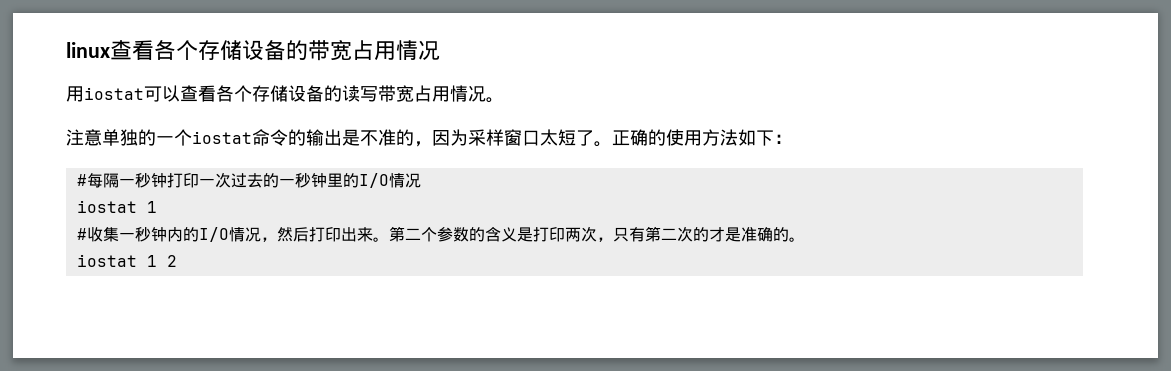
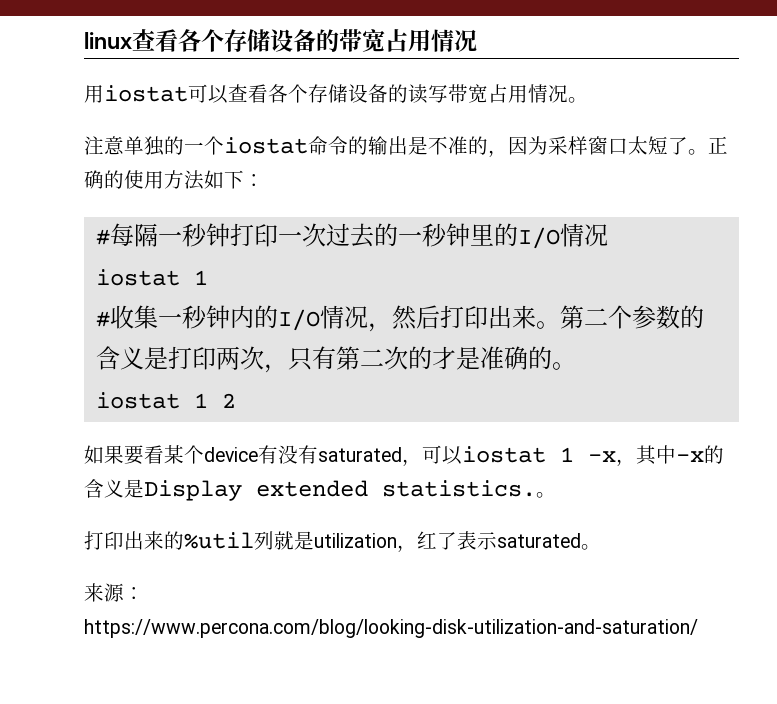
(177, 261) none -> [84,445,724,466] [84,479,556,501] [84,531,601,552] [84,583,144,602] [84,619,698,638] // 如果要看某个device有没有saturated，可以iostat 1 -x，其中-x的含义是Display extended statistics.。 // 打印出来的%util列就是utilization，红了表示saturated。 // 来源：https://www.percona.com/blog/looking-disk-utilization-and-saturation/

